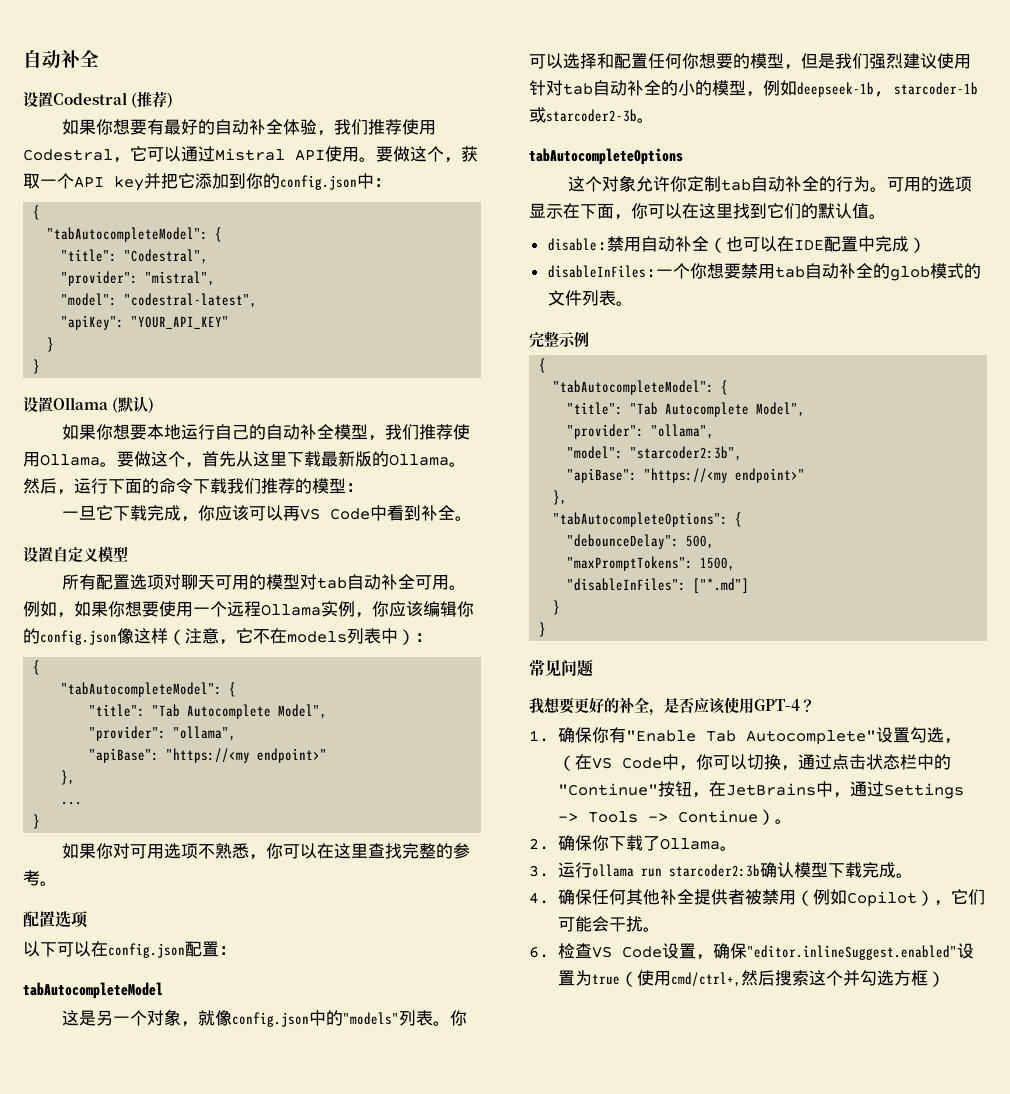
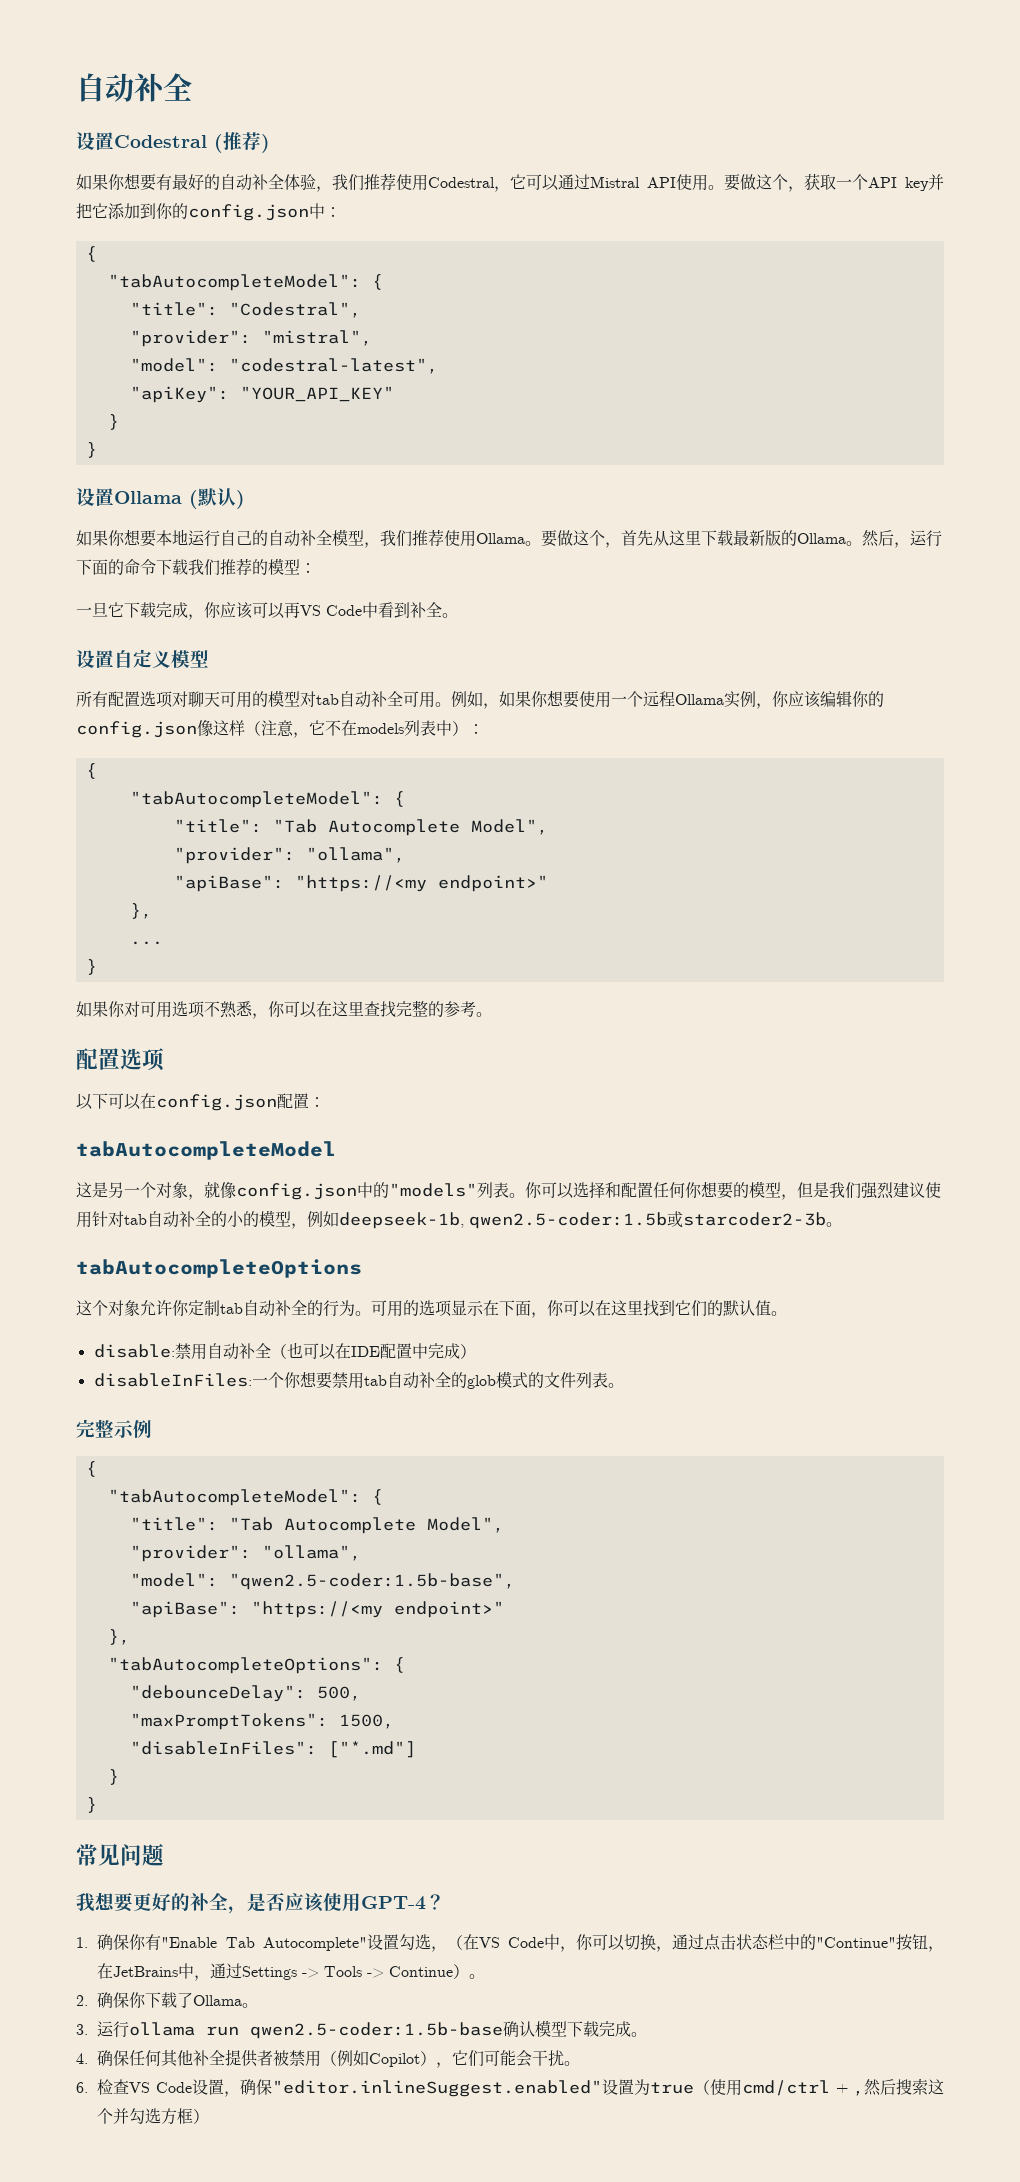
[894,82,978,95] starcoder-1b -> [469,1212,667,1229] qwen2.5-coder:1.5b
[630,446,743,461] "starcoder2:3b", -> [228,1573,515,1590] "qwen2.5-coder:1.5b-base",
[668,864,760,877] starcoder2:3b -> [250,2022,504,2039] qwen2.5-coder:1.5b-base
[670,972,741,987] cmd/ctrl+, -> [741,2080,864,2096] cmd/ctrl + ,

